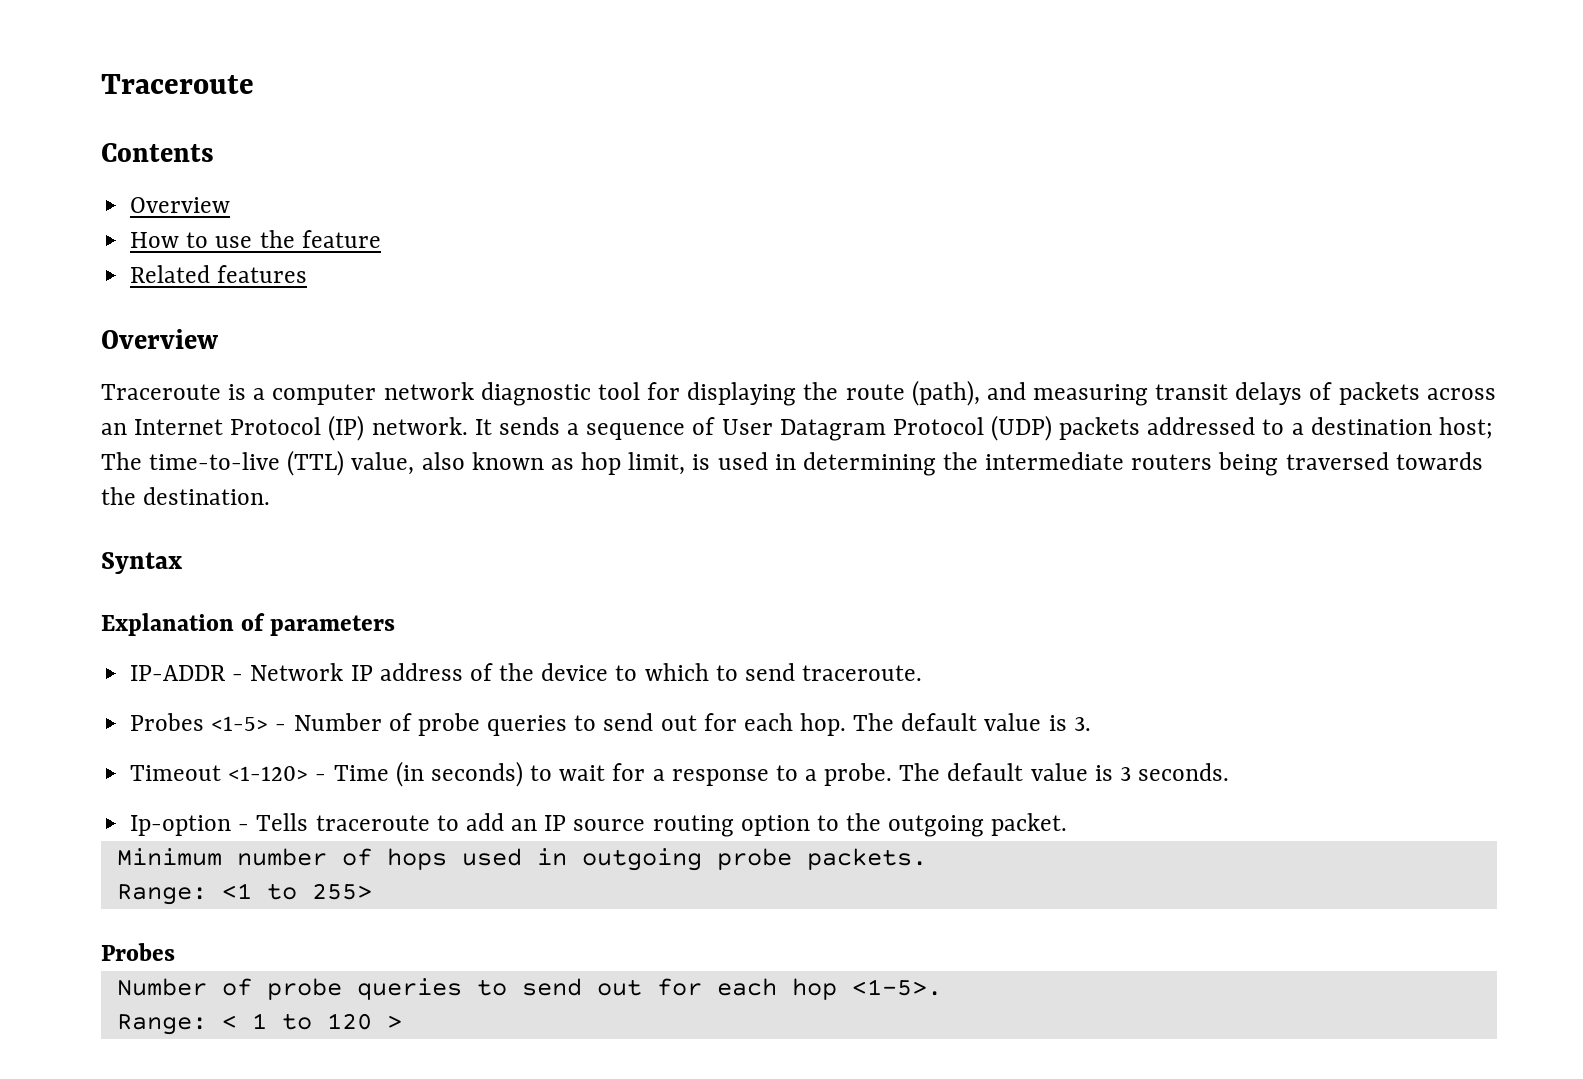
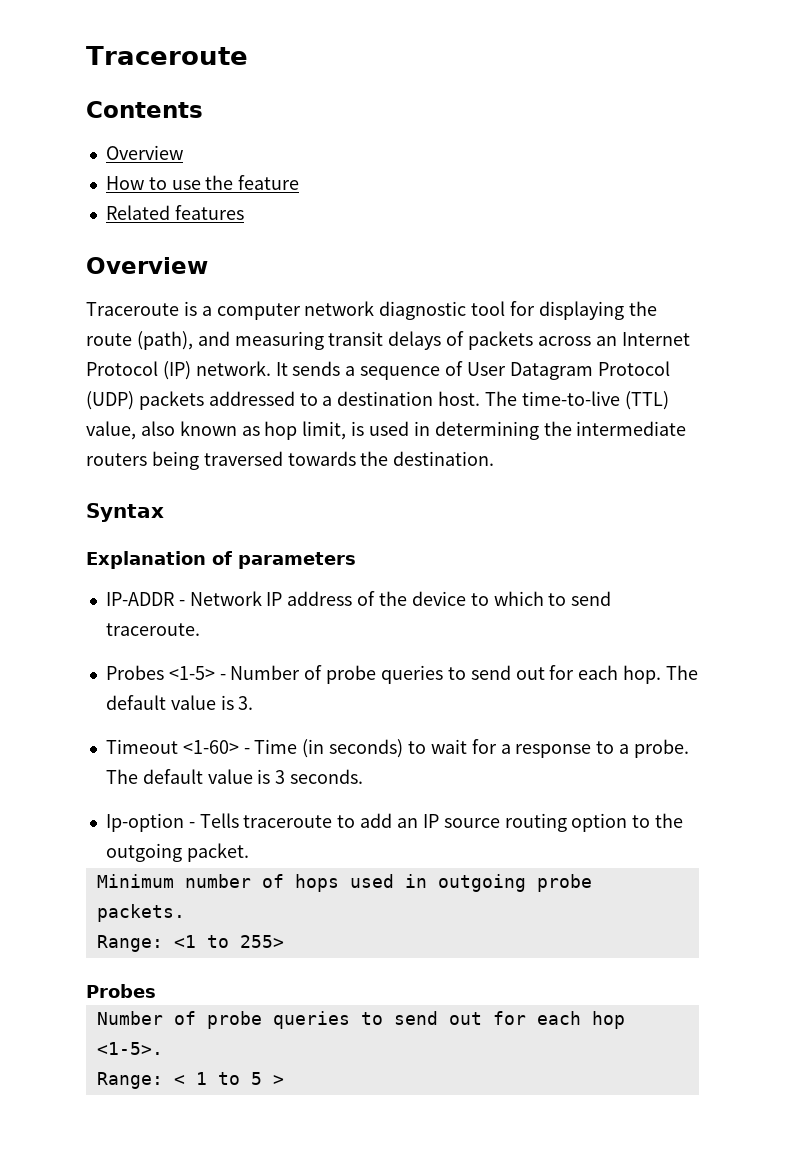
[1438,417,1493,439] host; -> [438,391,481,406] host.
[228,766,309,781] <1-120> -> [182,740,239,754] <1-60>
[326,1013,372,1030] 120 -> [250,1072,262,1085] 5

